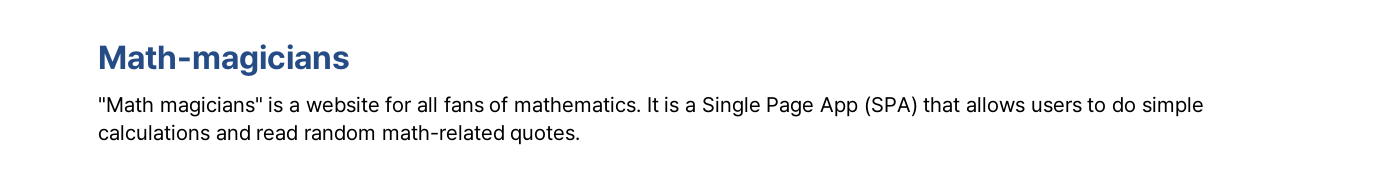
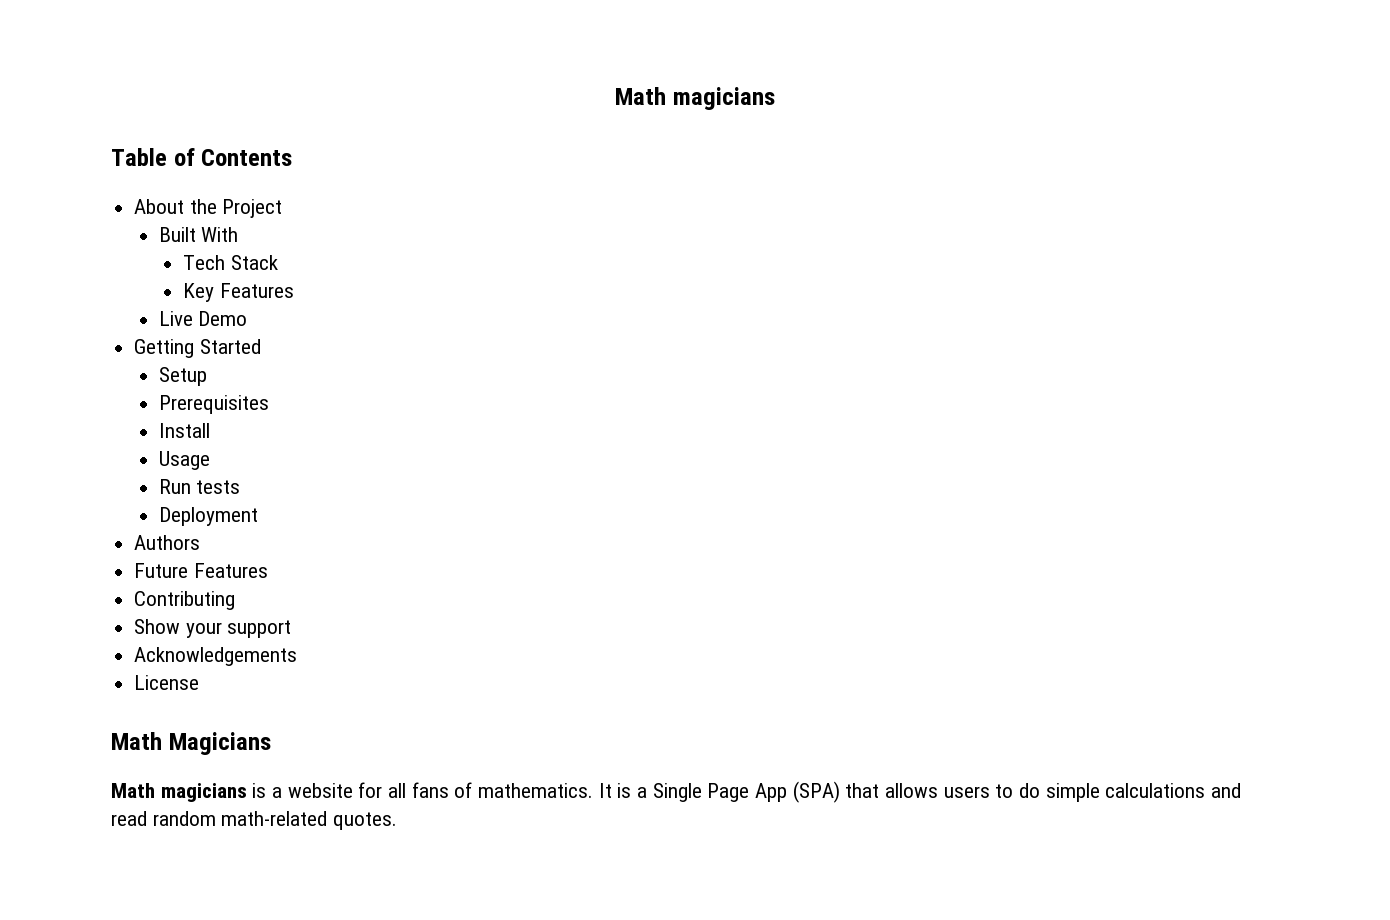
[98,44,350,76] [98,96,263,117] Math-magicians // "Math magicians" -> [615,87,775,110] [111,148,293,166] [134,199,283,218] [158,227,239,242] [183,255,278,270] [183,283,294,302] [158,311,248,326] [134,339,261,358] [158,367,207,386] [158,395,269,414] [158,423,210,438] [158,451,210,470] [158,479,241,494] [158,507,258,526] [134,535,201,550] [134,563,268,578] [134,591,236,610] [134,619,292,638] [134,647,298,666] [134,675,200,690] [111,732,271,755] [111,783,247,802] Math magicians // Table of Contents // About the Project // Built With // Tech Stack // Key Features // Live Demo // Getting Started // Setup // Prerequisites // Install // Usage // Run tests // Deployment // Authors // Future Features // Contributing // Show your support // Acknowledgements // License // Math Magicians // Math magicians

